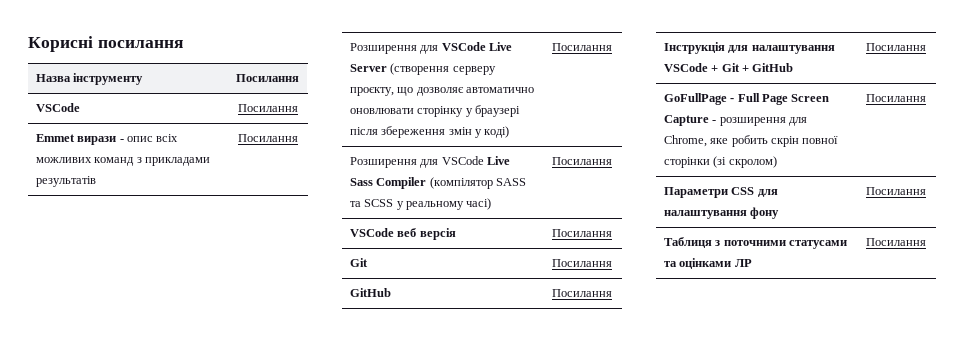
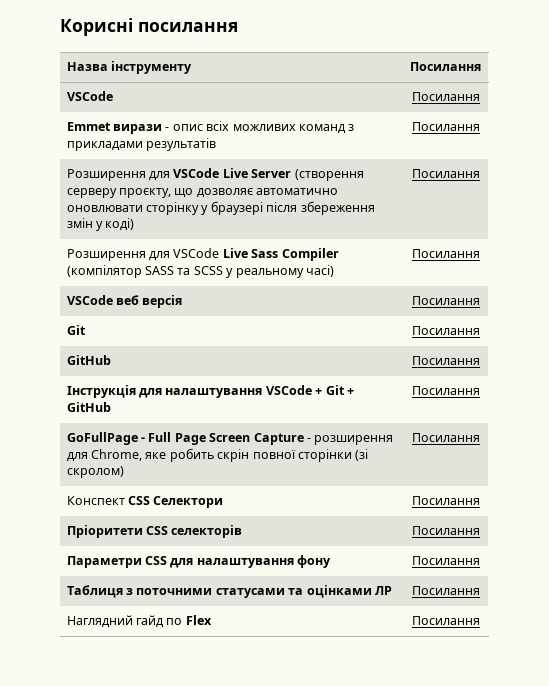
(926, 98) none -> [66,496,224,508] [411,496,480,505] [66,525,243,538] [411,526,480,535] // Конспект CSS Селектори | Посилання // Пріоритети CSS селекторів | Посилання
(926, 242) none -> [66,615,212,628] [411,616,480,625] // Наглядний гайд по Flex | Посилання

